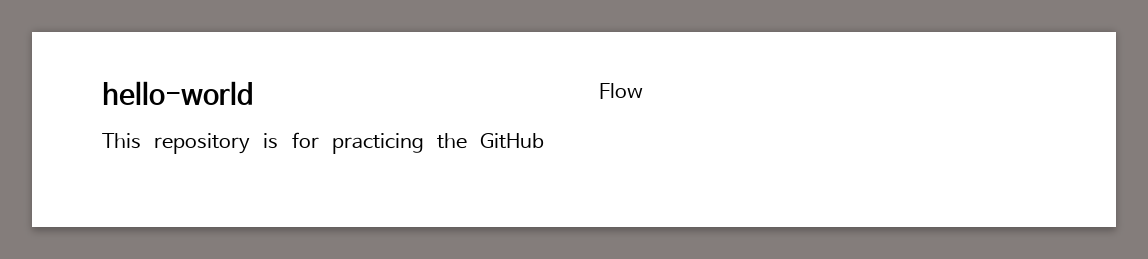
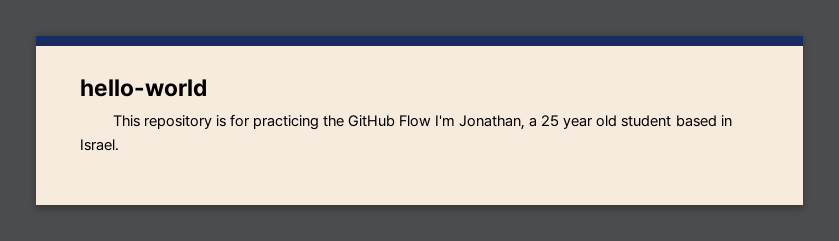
(643, 91) none -> [435,115,732,130] [80,139,119,151] I'm Jonathan, a 25 year old student based in Israel.

